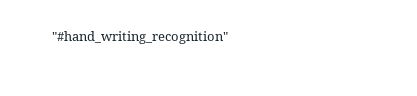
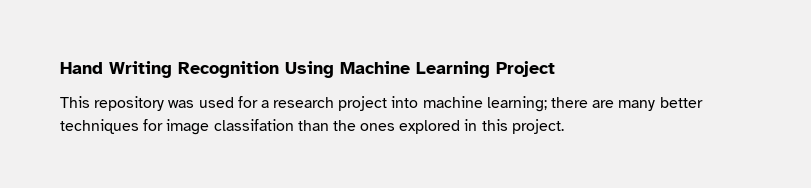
[52,31,228,44] "#hand_writing_recognition" -> [60,61,555,78] [60,96,703,112] [60,119,564,135] Hand Writing Recognition Using Machine Learning Project // This repository was used for a research project into machine learning; there are many better techniques for image classifation than the ones explored in this project.

